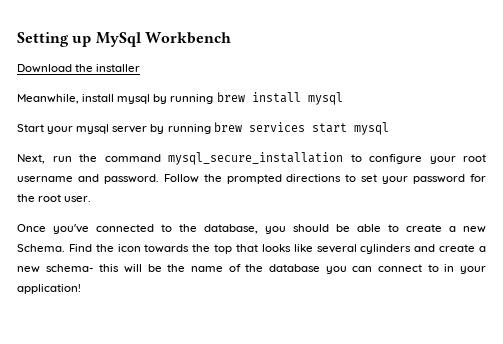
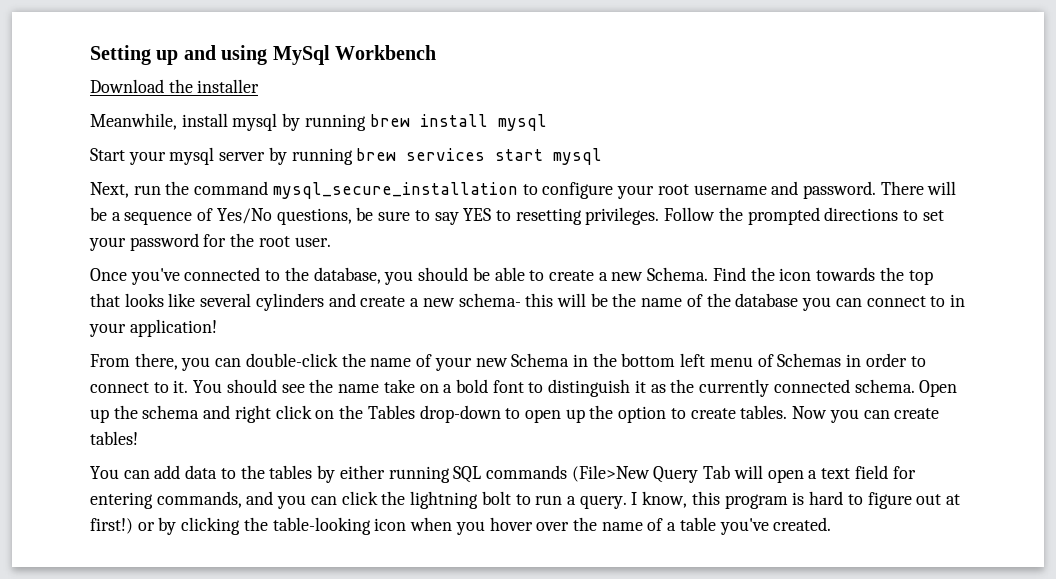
(92, 41) none -> [183,45,268,65] and using
(159, 179) none -> [880,181,957,195] [90,207,660,225] There will be a sequence of Yes/No questions, be sure to say YES to resetting privileges.
(81, 289) none -> [90,353,926,371] [90,379,958,397] [90,405,940,423] [90,431,138,445] [90,465,916,483] [90,491,960,509] [90,517,832,535] // From there, you can double-click the name of your new Schema in the bottom left menu of Schemas in order to connect to it. You should see the name take on a bold font to distinguish it as the currently connected schema. Open up the schema and right click on the Tables drop-down to open up the option to create tables. Now you can create tables! // You can add data to the tables by either running SQL commands (File>New Query Tab will open a text field for entering commands, and you can click the lightning bolt to run a query. I know, this program is hard to figure out at first!) or by clicking the table-looking icon when you hover over the name of a table you've created.

